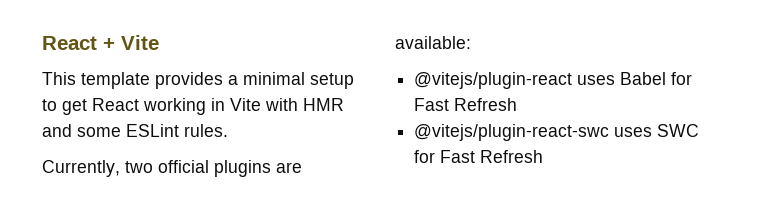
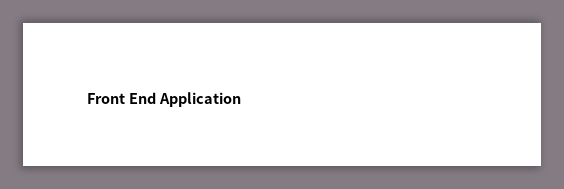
[42,35,159,50] [42,72,354,89] [42,98,344,115] [42,124,228,137] [42,160,302,177] [395,36,471,49] [414,72,693,89] [414,98,518,111] [414,124,700,141] [414,150,544,163] React + Vite // This template provides a minimal setup to get React working in Vite with HMR and some ESLint rules. // Currently, two official plugins are available: // @vitejs/plugin-react uses Babel for Fast Refresh // @vitejs/plugin-react-swc uses SWC for Fast Refresh -> [87,92,241,107] Front End Application

